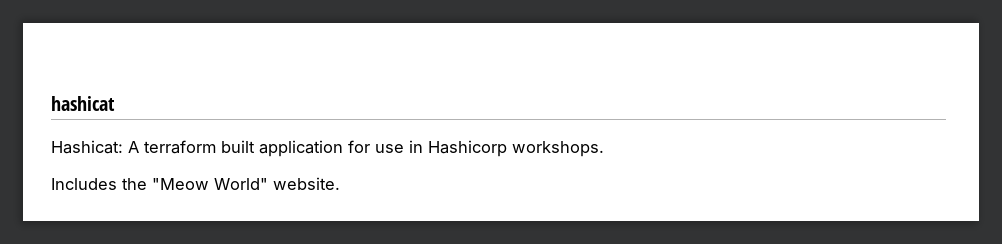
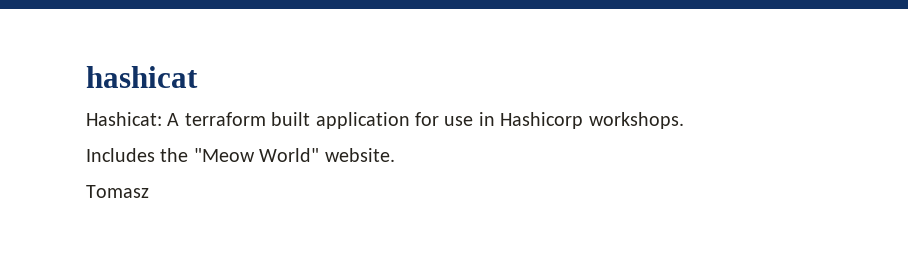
(340, 183) none -> [86,185,149,198] // Tomasz

